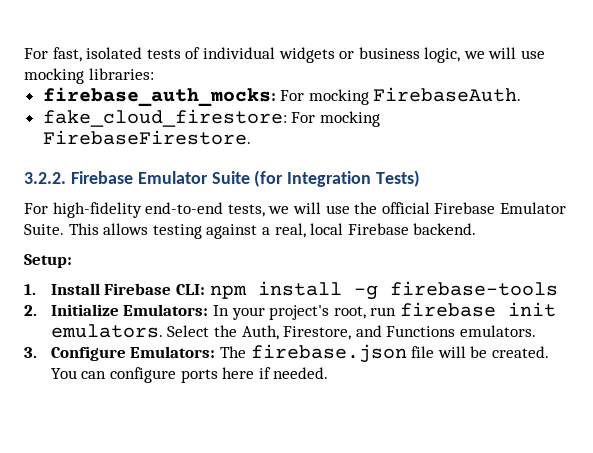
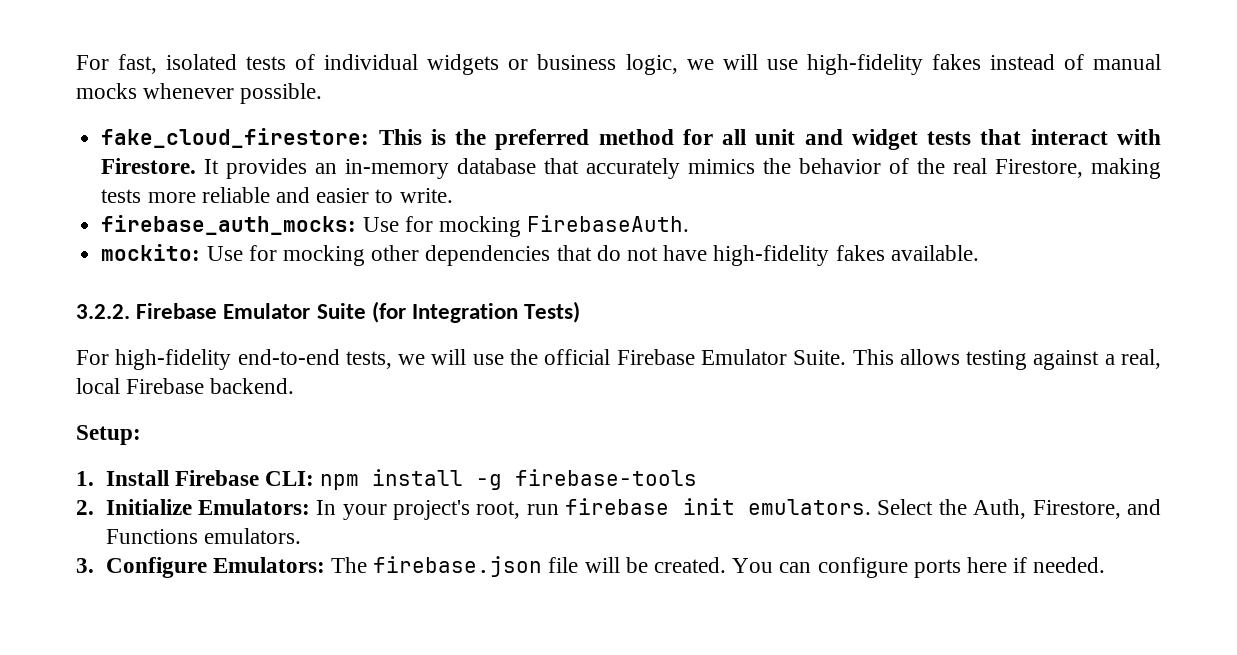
[24,68,154,84] mocking libraries: -> [806,54,1161,75] [76,83,323,104] [101,128,1162,150] [101,158,1162,179] [101,187,453,203] high-fidelity fakes instead of manual mocks whenever possible. // fake_cloud_firestore: This is the preferred method for all unit and widget tests that interact with Firestore. It provides an in-memory database that accurately mimics the behavior of the real Firestore, making tests more reliable and easier to write.
[280,90,305,101] For -> [362,216,433,232] Use for
[42,109,380,127] [42,130,251,145] fake_cloud_firestore: For mocking FirebaseFirestore. -> [101,244,979,266] mockito: Use for mocking other dependencies that do not have high-fidelity fakes available.

